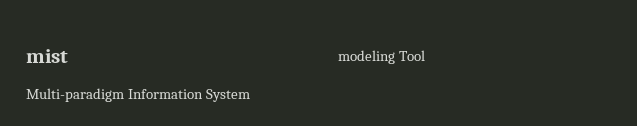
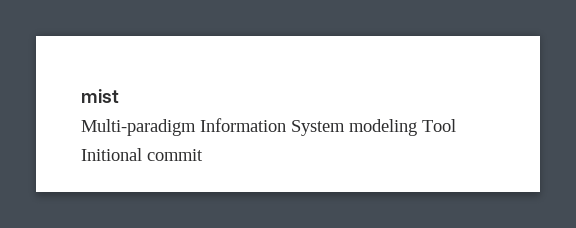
(425, 55) none -> [81,148,203,161] // Initional commit

